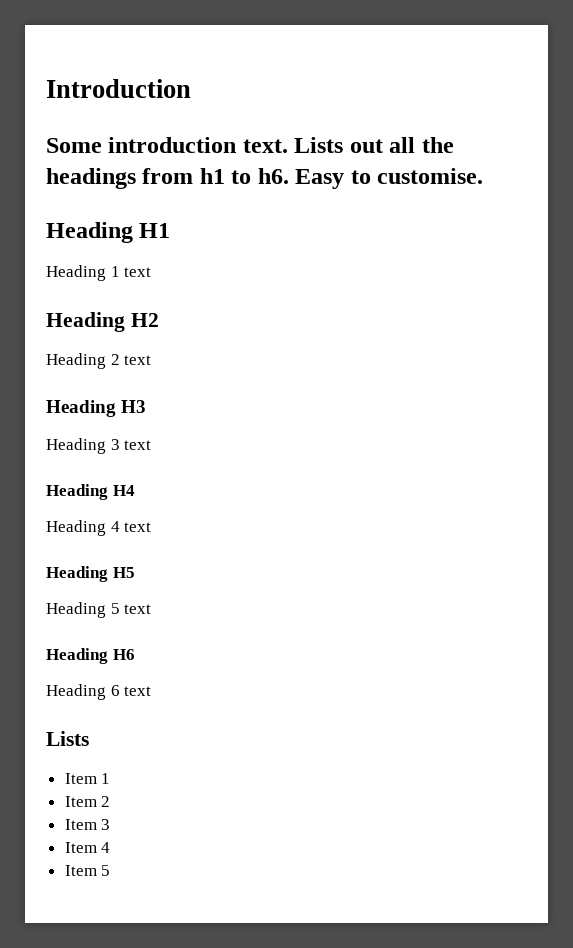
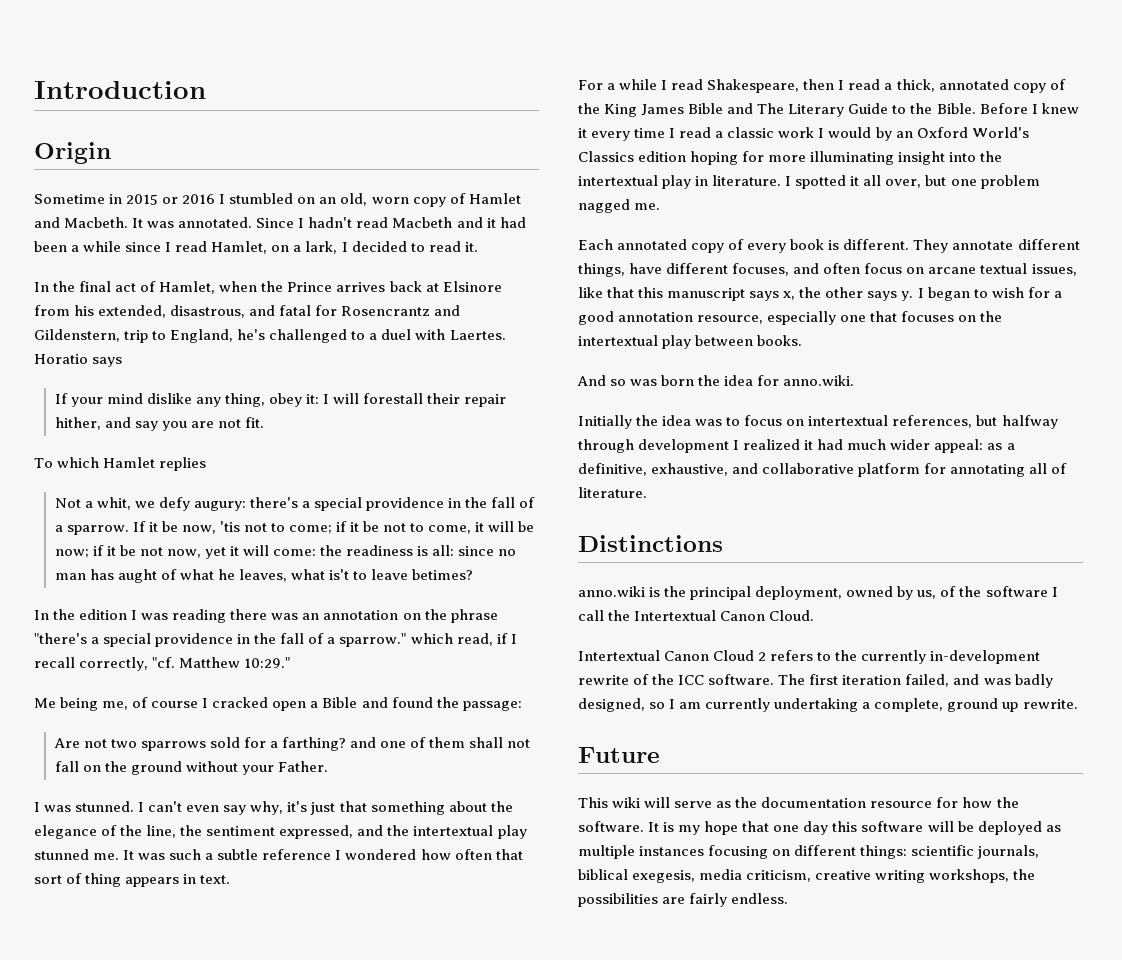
[46,137,454,153] [46,168,484,189] [46,222,171,243] [46,265,152,281] [46,312,159,332] [46,353,152,369] [46,400,147,417] [46,438,152,454] [46,484,135,500] [46,520,152,536] [46,566,135,582] [46,602,152,618] [46,648,135,664] [46,684,152,700] [46,731,89,746] [64,773,111,784] [64,796,111,807] [64,819,111,830] [64,842,111,853] [64,865,111,876] Some introduction text. Lists out all the headings from h1 to h6. Easy to customise. // Heading H1 // Heading 1 text // Heading H2 // Heading 2 text // Heading H3 // Heading 3 text // Heading H4 // Heading 4 text // Heading H5 // Heading 5 text // Heading H6 // Heading 6 text // Lists // Item 1 // Item 2 // Item 3 // Item 4 // Item 5 -> [34,142,111,164] [34,193,521,207] [34,217,526,228] [34,241,478,254] [34,281,502,294] [34,305,461,318] [34,329,506,343] [34,354,123,367] [54,393,507,407] [54,417,264,431] [34,457,207,471] [54,497,536,511] [54,521,535,535] [54,545,517,559] [54,569,474,583] [34,609,498,623] [34,633,517,647] [34,657,291,671] [34,697,522,711] [53,737,531,751] [54,761,328,775] [34,801,513,815] [34,825,527,839] [34,849,523,860] [34,873,231,887] [578,79,1066,93] [578,103,1079,117] [578,127,1029,141] [578,151,1003,165] [578,175,1040,189] [578,199,661,213] [578,239,1080,253] [578,263,1077,277] [578,287,1062,301] [578,311,1003,325] [578,335,803,349] [577,375,855,386] [578,415,1058,429] [578,439,1015,453] [578,463,1068,477] [578,487,647,498] [578,535,723,552] [578,586,1058,600] [578,610,815,621] [578,650,1041,664] [578,674,1053,688] [578,698,1078,712] [578,747,660,763] [578,797,1019,808] [578,821,1061,835] [578,845,1040,859] [578,869,1036,883] [578,893,789,907] Origin // Sometime in 2015 or 2016 I stumbled on an old, worn copy of Hamlet and Macbeth. It was annotated. Since I hadn't read Macbeth and it had been a while since I read Hamlet, on a lark, I decided to read it. // In the final act of Hamlet, when the Prince arrives back at Elsinore from his extended, disastrous, and fatal for Rosencrantz and Gildenstern, trip to England, he's challenged to a duel with Laertes. Horatio says // If your mind dislike any thing, obey it: I will forestall their repair hither, and say you are not fit. // To which Hamlet replies // Not a whit, we defy augury: there's a special providence in the fall of a sparrow. If it be now, 'tis not to come; if it be not to come, it will be now; if it be not now, yet it will come: the readiness is all: since no man has aught of what he leaves, what is't to leave betimes? // In the edition I was reading there was an annotation on the phrase "there's a special providence in the fall of a sparrow." which read, if I recall correctly, "cf. Matthew 10:29." // Me being me, of course I cracked open a Bible and found the passage: // Are not two sparrows sold for a farthing? and one of them shall not fall on the ground without your Father. // I was stunned. I can't even say why, it's just that something about the elegance of the line, the sentiment expressed, and the intertextual play stunned me. It was such a subtle reference I wondered how often that sort of thing appears in text. // For a while I read Shakespeare, then I read a thick, annotated copy of the King James Bible and The Literary Guide to the Bible. Before I knew it every time I read a classic work I would by an Oxford World's Classics edition hoping for more illuminating insight into the intertextual play in literature. I spotted it all over, but one problem nagged me. // Each annotated copy of every book is different. They annotate different things, have different focuses, and often focus on arcane textual issues, like that this manuscript says x, the other says y. I began to wish for a good annotation resource, especially one that focuses on the intertextual play between books. // And so was born the idea for anno.wiki. // Initially the idea was to focus on intertextual references, but halfway through development I realized it had much wider appeal: as a definitive, exhaustive, and collaborative platform for annotating all of literature. // Distinctions // anno.wiki is the principal deployment, owned by us, of the software I call the Intertextual Canon Cloud. // Intertextual Canon Cloud 2 refers to the currently in-development rewrite of the ICC software. The first iteration failed, and was badly designed, so I am currently undertaking a complete, ground up rewrite. // Future // This wiki will serve as the documentation resource for how the software. It is my hope that one day this software will be deployed as multiple instances focusing on different things: scientific journals, biblical exegesis, media criticism, creative writing workshops, the possibilities are fairly endless.

